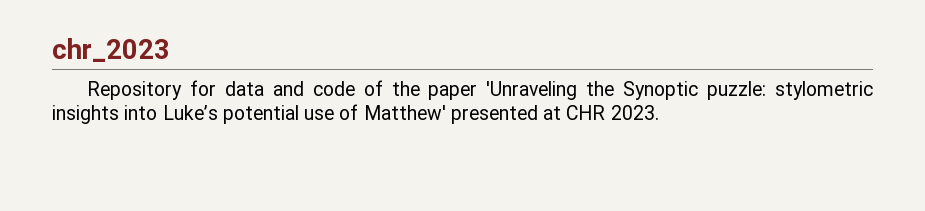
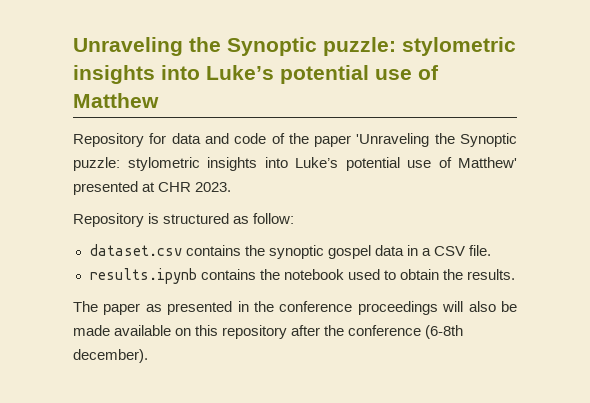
[52,38,170,62] chr_2023 -> [73,37,516,56] [73,65,439,84] [73,93,159,108] Unraveling the Synoptic puzzle: stylometric insights into Luke’s potential use of Matthew
(659, 112) none -> [73,213,295,227] [89,244,491,259] [89,268,515,284] [73,301,517,315] [73,325,464,339] [73,349,148,363] // Repository is structured as follow: // dataset.csv contains the synoptic gospel data in a CSV file. // results.ipynb contains the notebook used to obtain the results. // The paper as presented in the conference proceedings will also be made available on this repository after the conference (6-8th december).

